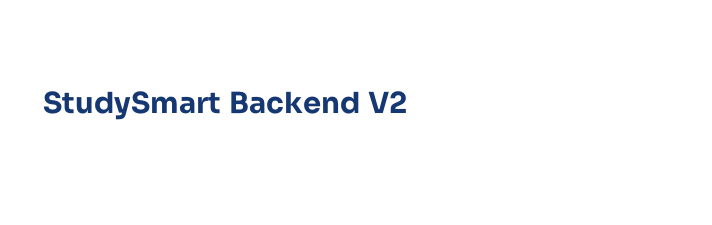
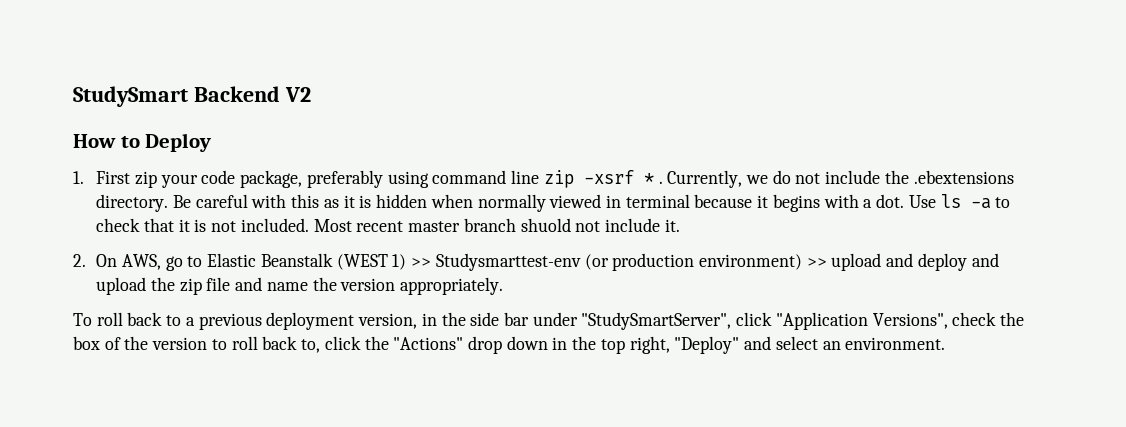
(407, 102) none -> [73,133,212,152] [73,170,1014,188] [96,194,1011,212] [96,218,680,232] [73,253,999,271] [96,277,504,295] [73,312,1025,330] [73,336,946,354] // How to Deploy // 1. First zip your code package, preferably using command line zip -xsrf * . Currently, we do not include the .ebextensions directory. Be careful with this as it is hidden when normally viewed in terminal because it begins with a dot. Use ls -a to check that it is not included. Most recent master branch shuold not include it. // 2. On AWS, go to Elastic Beanstalk (WEST 1) >> Studysmarttest-env (or production environment) >> upload and deploy and upload the zip file and name the version appropriately. // To roll back to a previous deployment version, in the side bar under "StudySmartServer", click "Application Versions", check the box of the version to roll back to, click the "Actions" drop down in the top right, "Deploy" and select an environment.

